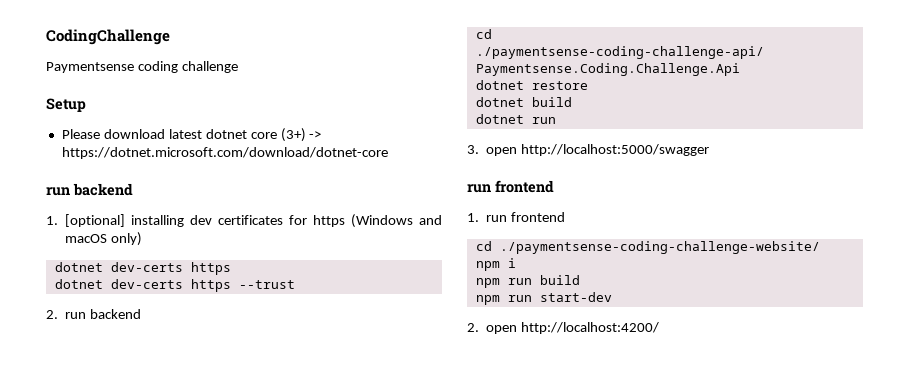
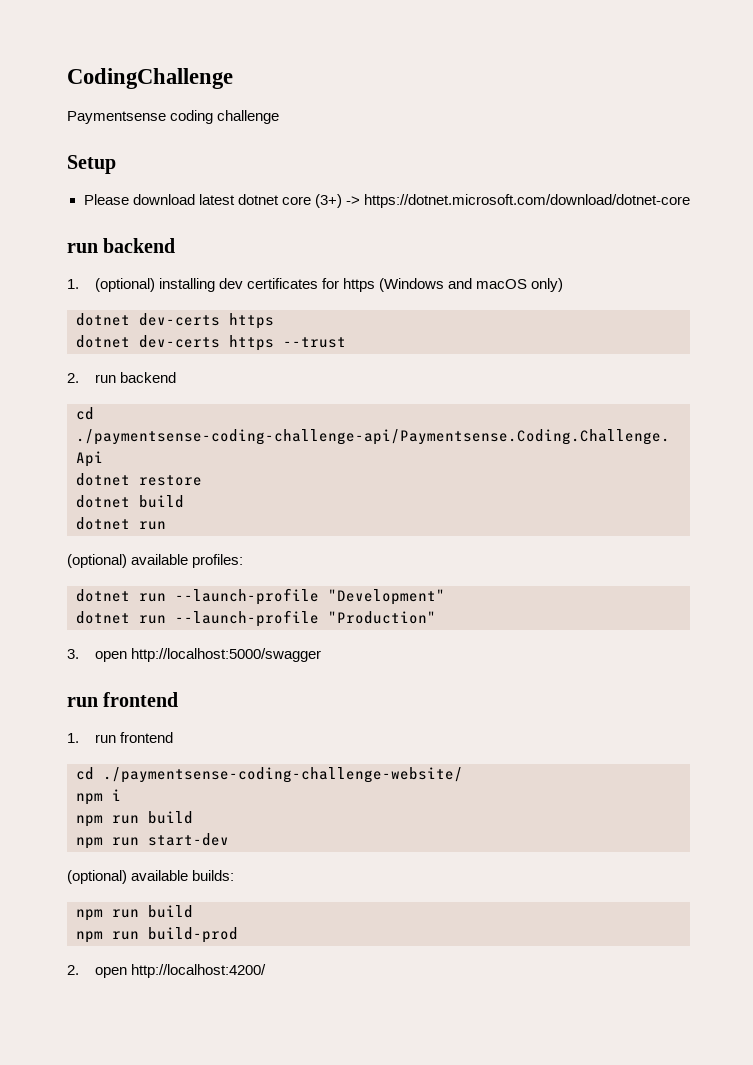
[65,214,126,227] [optional] -> [94,278,155,292] (optional)
(556, 120) none -> [67,554,244,568] [76,588,445,605] [76,610,436,627] // (optional) available profiles: // dotnet run --launch-profile "Development" // dotnet run --launch-profile "Production"
(612, 297) none -> [67,870,235,884] [76,905,193,921] [76,927,238,943] // (optional) available builds: // npm run build // npm run build-prod

